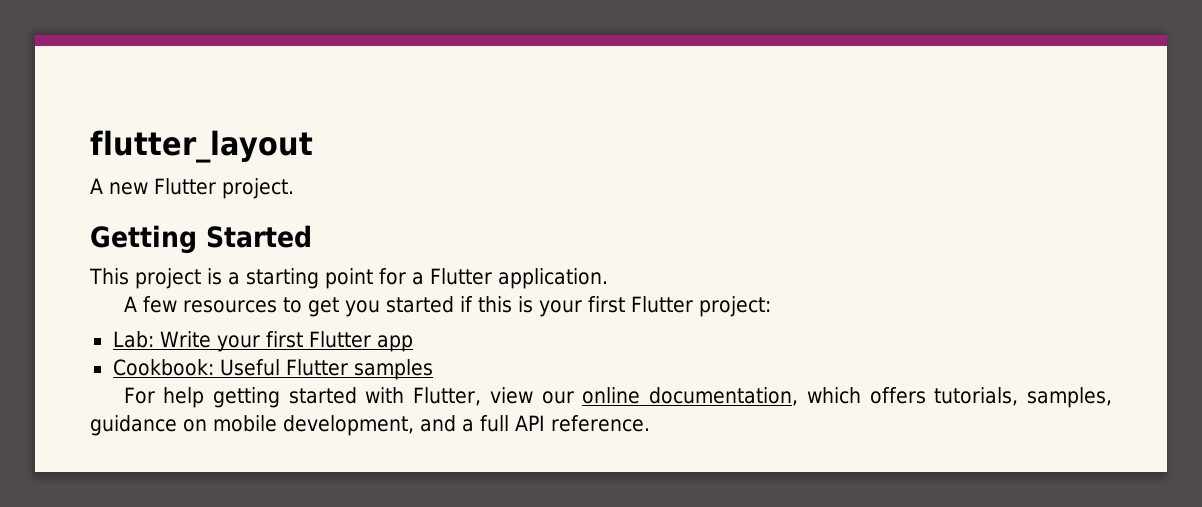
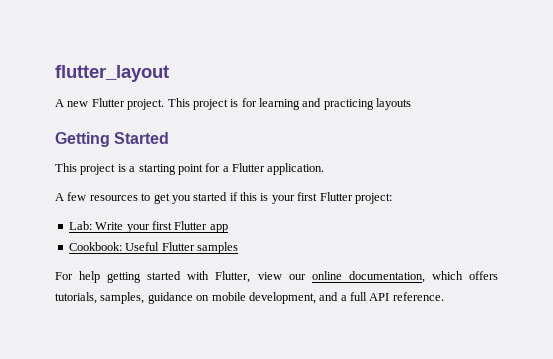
(294, 188) none -> [167,98,412,110] This project is for learning and practicing layouts

